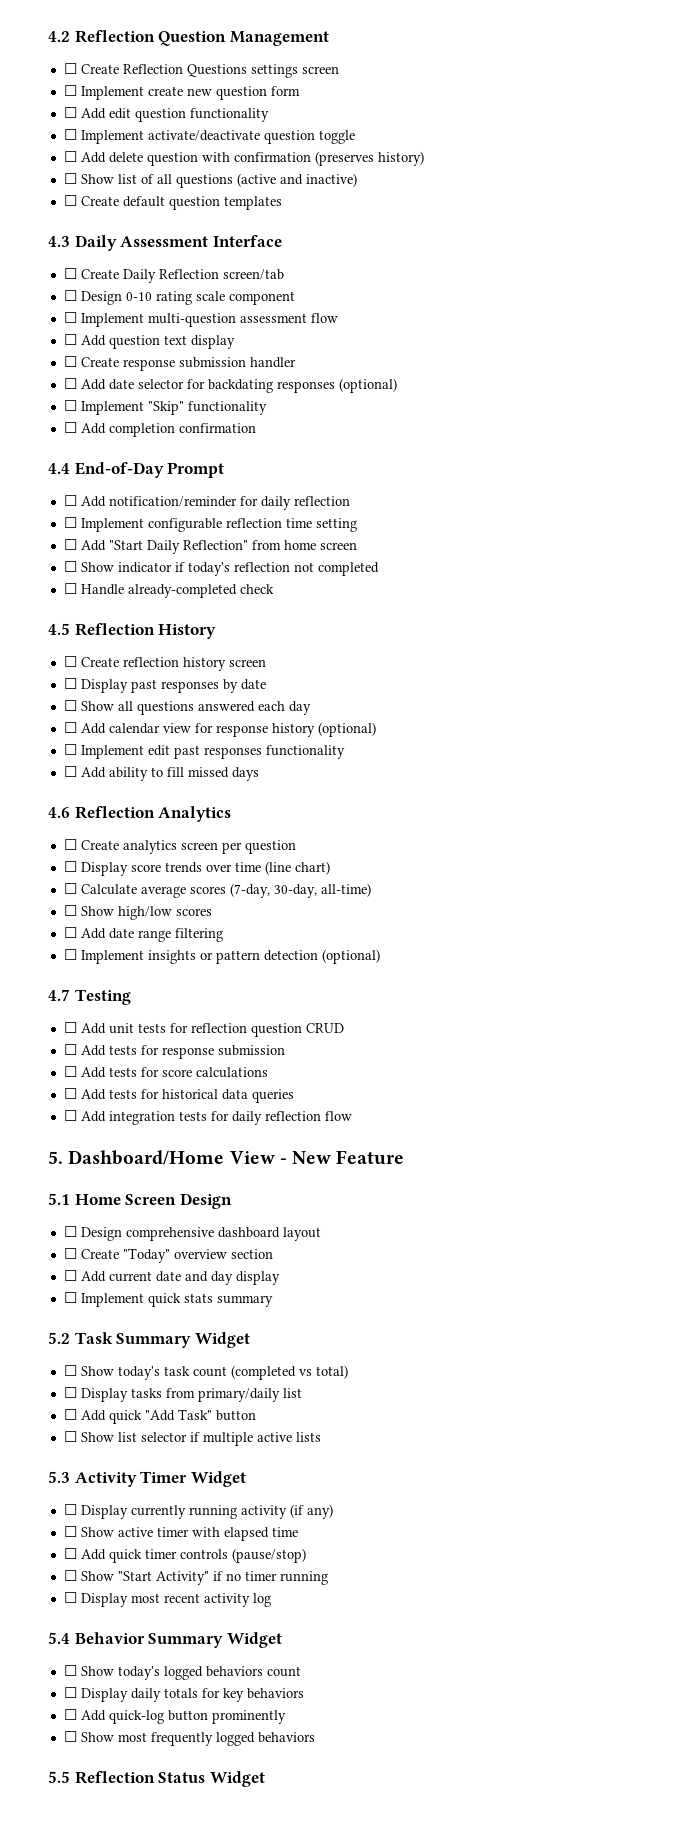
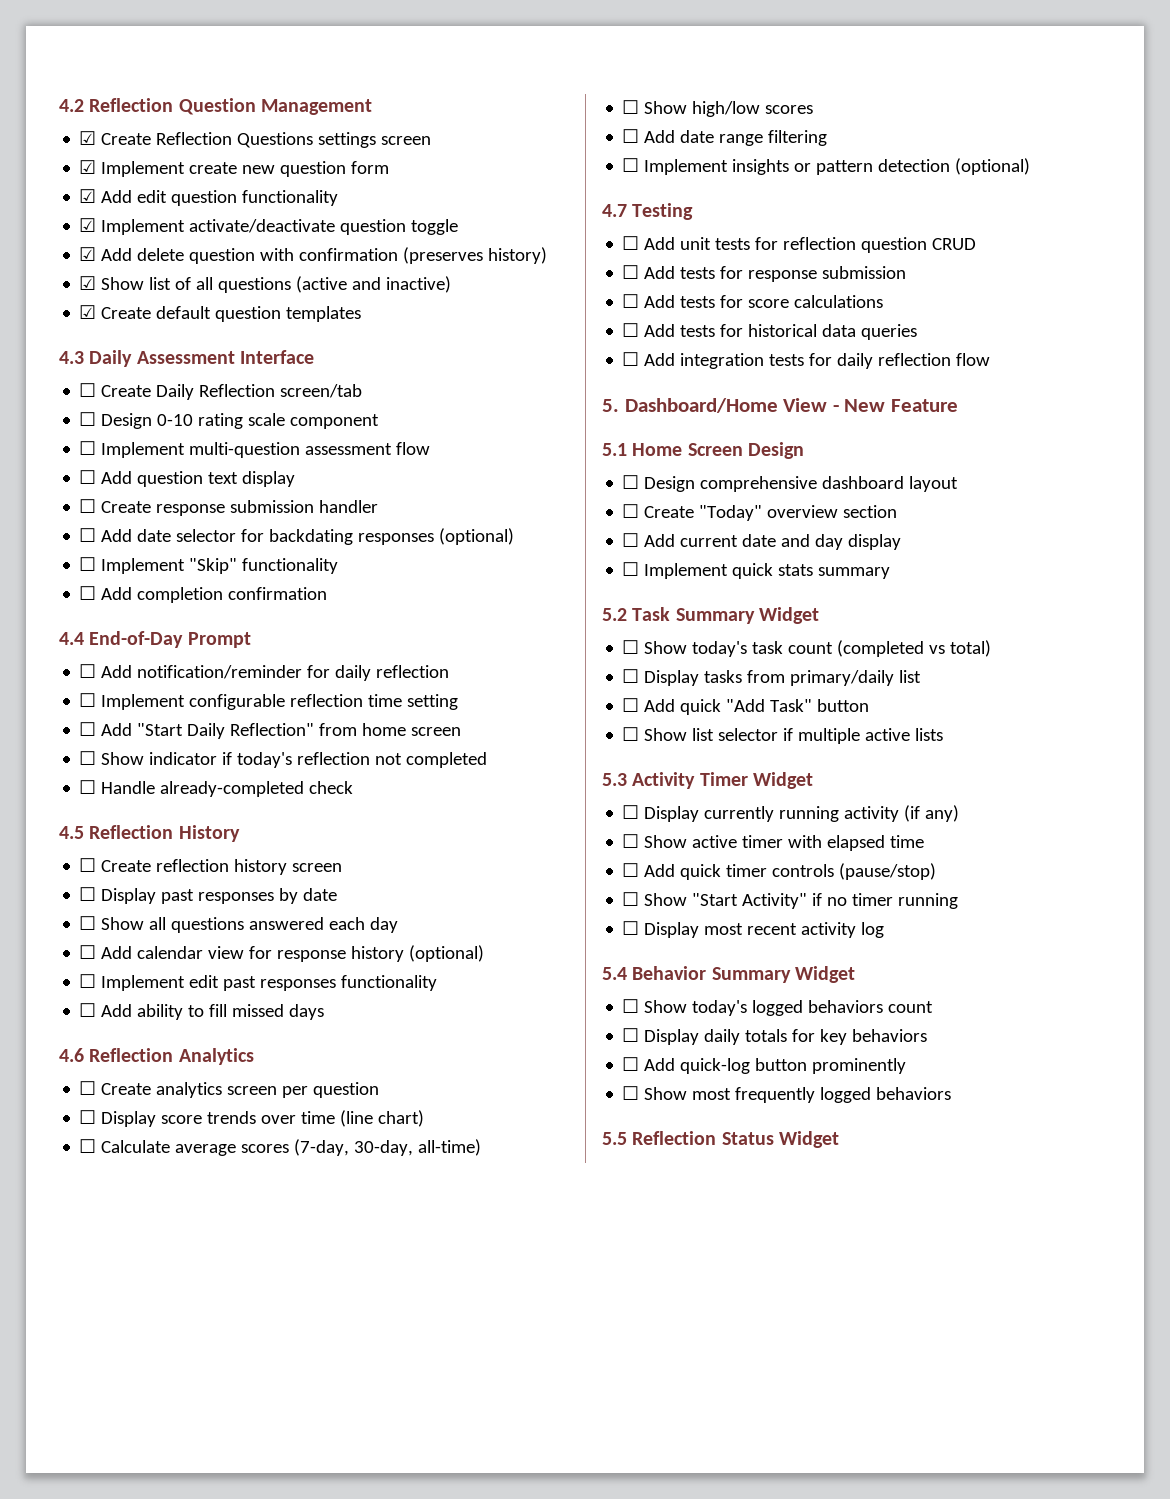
[63,63,77,74] ☐ -> [79,131,97,145] ☑
[63,85,77,96] ☐ -> [79,160,97,174] ☑
[63,107,77,118] ☐ -> [79,189,97,203] ☑
[63,129,77,140] ☐ -> [79,218,97,232] ☑
[63,151,77,162] ☐ -> [79,247,97,261] ☑
[63,173,77,184] ☐ -> [79,276,97,290] ☑
[63,195,77,206] ☐ -> [79,305,97,319] ☑

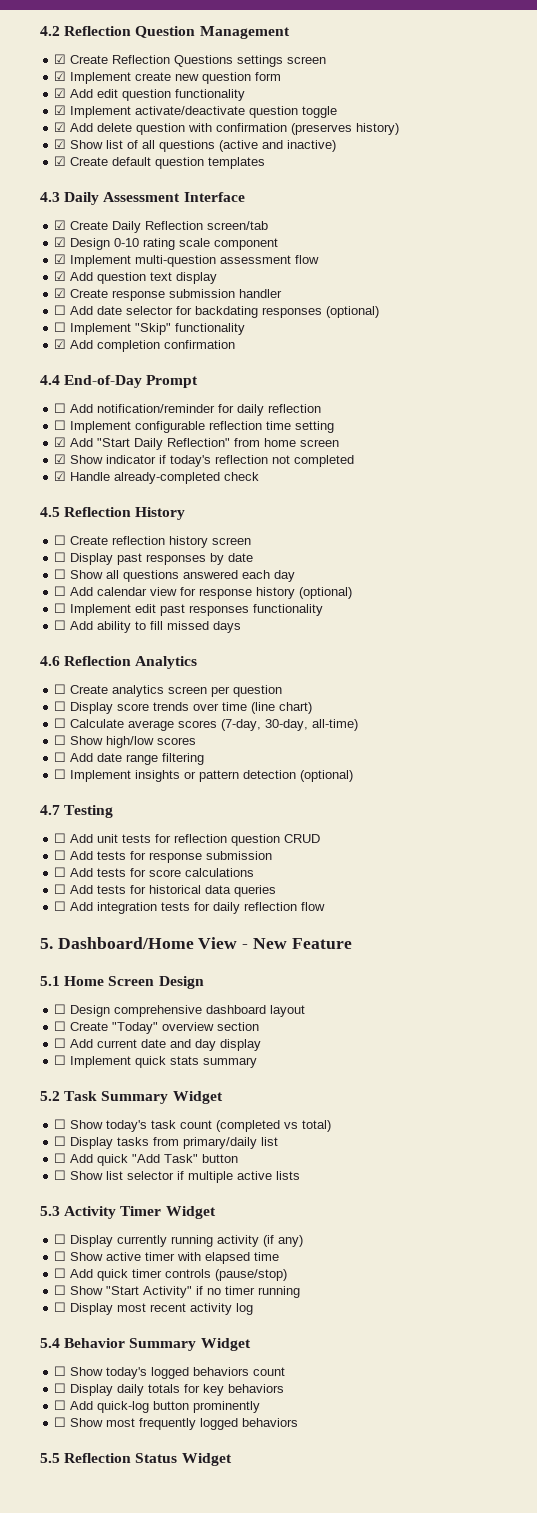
[79,383,97,397] ☐ -> [54,220,67,230] ☑
[79,412,97,426] ☐ -> [54,237,67,247] ☑
[79,441,97,455] ☐ -> [54,254,67,264] ☑
[79,470,97,484] ☐ -> [54,271,67,281] ☑
[79,499,97,513] ☐ -> [54,288,67,298] ☑
[79,586,97,600] ☐ -> [54,339,67,349] ☑
[79,722,97,736] ☐ -> [54,437,67,447] ☑
[79,751,97,765] ☐ -> [54,454,67,464] ☑
[79,780,97,794] ☐ -> [54,471,67,481] ☑

